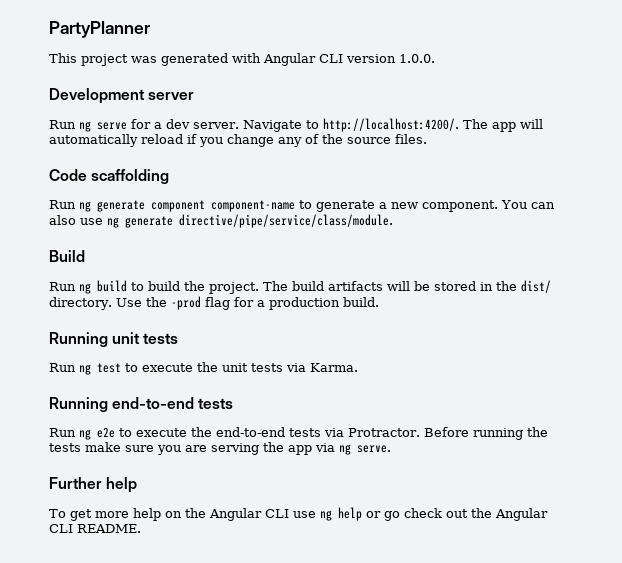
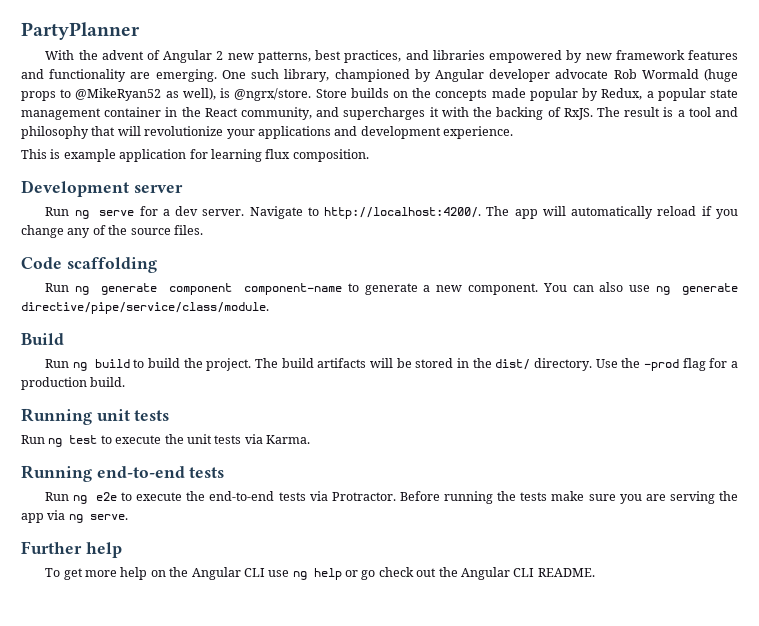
[49,53,435,66] This project was generated with Angular CLI version 1.0.0. -> [45,50,739,63] [21,69,738,82] [21,88,738,101] [21,107,739,120] [21,126,513,139] [21,149,369,162] With the advent of Angular 2 new patterns, best practices, and libraries empowered by new framework features and functionality are emerging. One such library, championed by Angular developer advocate Rob Wormald (huge props to @MikeRyan52 as well), is @ngrx/store. Store builds on the concepts made popular by Redux, a popular state management container in the React community, and supercharges it with the backing of RxJS. The result is a tool and philosophy that will revolutionize your applications and development experience. // This is example application for learning flux composition.

